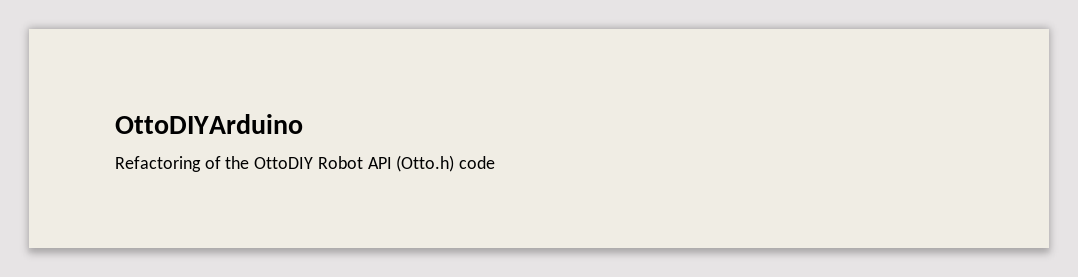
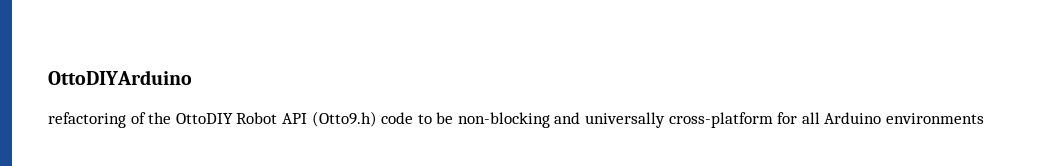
[115,156,201,172] Refactoring -> [48,112,126,128] refactoring
[396,155,496,172] (Otto.h) code -> [311,111,985,128] (Otto9.h) code to be non-blocking and universally cross-platform for all Arduino environments

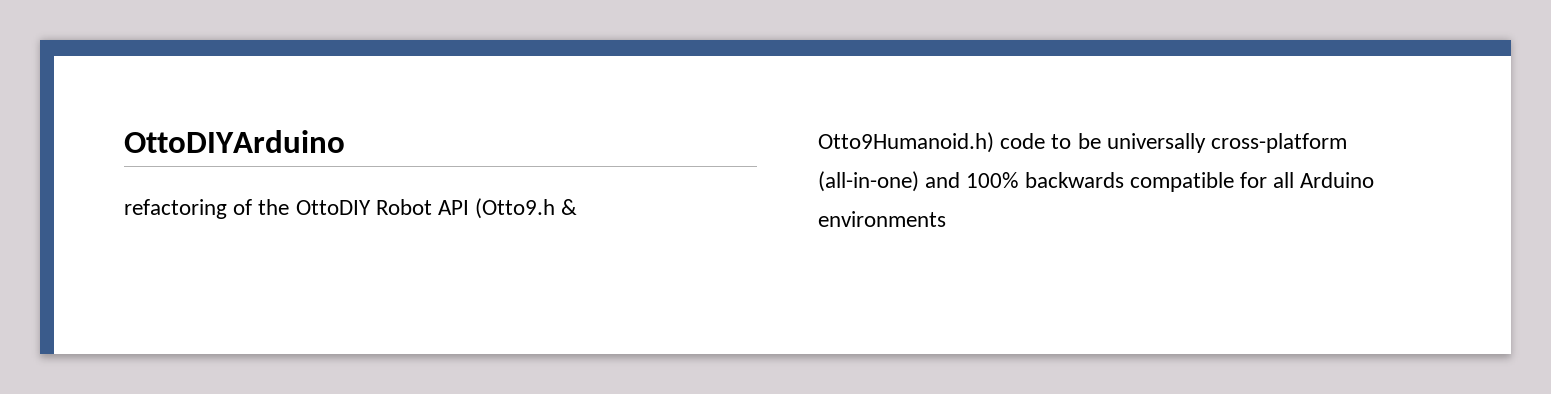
[311,111,773,128] (Otto9.h) code to be non-blocking and universally cross-platform -> [475,198,578,219] [818,132,1348,153] [818,171,1234,192] (Otto9.h & Otto9Humanoid.h) code to be universally cross-platform (all-in-one) and 100% backwards compatible

